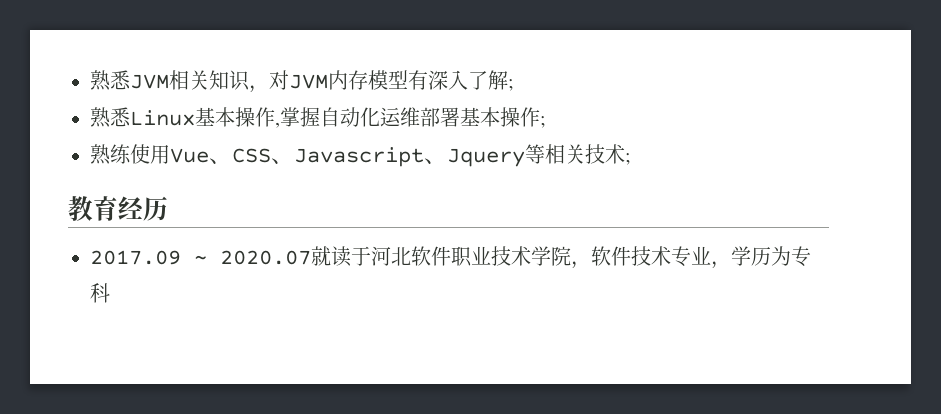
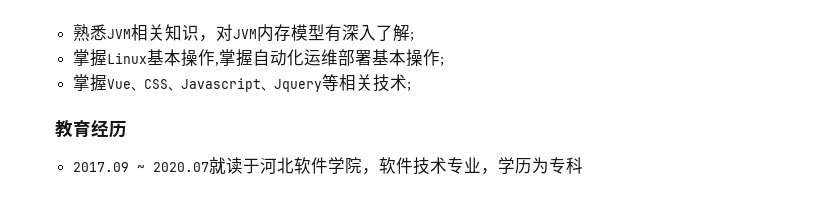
[90,107,131,128] 熟悉 -> [73,49,108,67] 掌握
[90,144,170,165] 熟练使用 -> [73,74,108,92] 掌握
[451,246,531,267] 职业技术 -> (329, 165) none

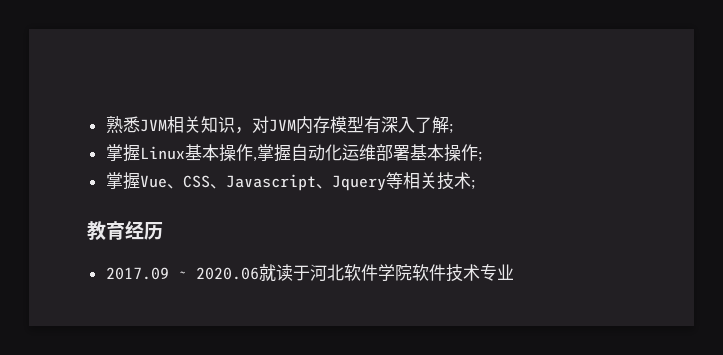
[153,162,210,172] 2020.07 -> [195,267,259,280] 2020.06
[362,168,380,175] ， -> (412, 272) none
[481,157,584,175] ，学历为专科 -> (514, 272) none

